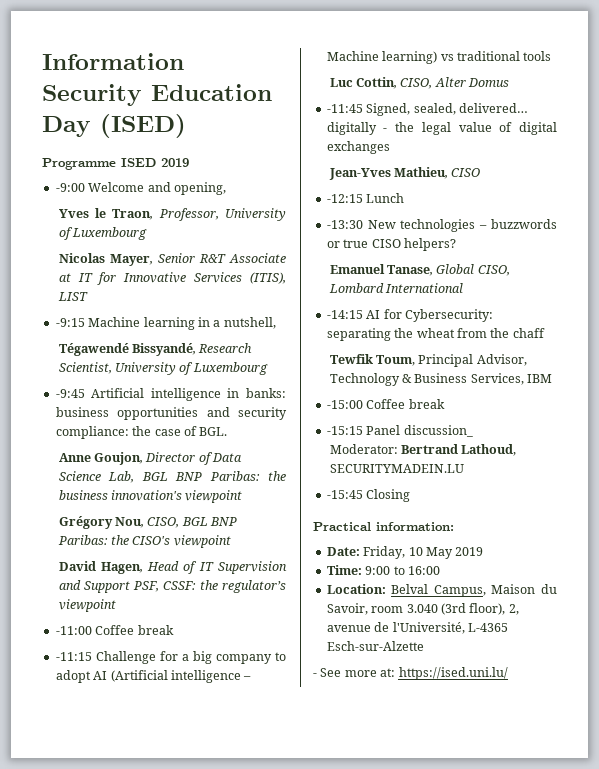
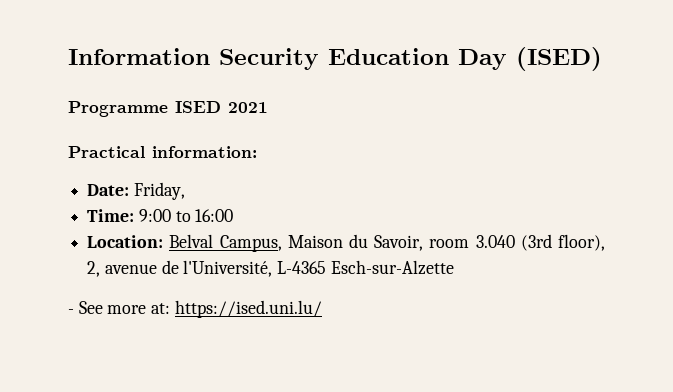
[161,158,189,167] [55,182,226,195] [58,208,286,221] [58,227,148,240] [58,253,286,266] [58,272,286,285] [57,292,88,301] [55,317,276,330] [58,343,253,356] [58,362,268,375] [55,388,286,401] [55,407,287,420] [55,426,228,439] [58,452,243,465] [58,471,286,483] [58,490,243,503] [58,516,238,529] [57,535,231,548] [58,561,287,574] [58,580,286,593] [58,599,116,612] [55,625,174,635] [55,651,286,664] [55,670,252,683] [326,51,552,64] [329,77,510,89] [326,103,528,116] [326,122,557,135] [326,141,390,154] [328,167,481,180] [326,193,405,203] [326,219,557,232] [326,238,456,251] [329,264,510,276] [328,283,464,293] [326,309,493,322] [326,328,545,341] [329,354,527,367] [329,373,553,386] [326,399,445,409] [326,425,473,437] [329,444,517,456] [329,464,464,473] [326,489,411,502] 2019 // -9:00 Welcome and opening, // Yves le Traon, Professor, University of Luxembourg // Nicolas Mayer, Senior R&T Associate at IT for Innovative Services (ITIS), LIST // -9:15 Machine learning in a nutshell, // Tégawendé Bissyandé, Research Scientist, University of Luxembourg // -9:45 Artificial intelligence in banks: business opportunities and security compliance: the case of BGL. // Anne Goujon, Director of Data Science Lab, BGL BNP Paribas: the business innovation's viewpoint // Grégory Nou, CISO, BGL BNP Paribas: the CISO's viewpoint // David Hagen, Head of IT Supervision and Support PSF, CSSF: the regulator’s viewpoint // -11:00 Coffee break // -11:15 Challenge for a big company to adopt AI (Artificial intelligence – Machine learning) vs traditional tools // Luc Cottin, CISO, Alter Domus // -11:45 Signed, sealed, delivered… digitally - the legal value of digital exchanges // Jean-Yves Mathieu, CISO // -12:15 Lunch // -13:30 New technologies – buzzwords or true CISO helpers? // Emanuel Tanase, Global CISO, Lombard International // -14:15 AI for Cybersecurity: separating the wheat from the chaff // Tewfik Toum, Principal Advisor, Technology & Business Services, IBM // -15:00 Coffee break // -15:15 Panel discussion_ // Moderator: Bertrand Lathoud, SECURITYMADEIN.LU // -15:45 Closing -> [228,102,268,113] 2021
[408,547,484,559] 10 May 2019 -> (185, 191) none

